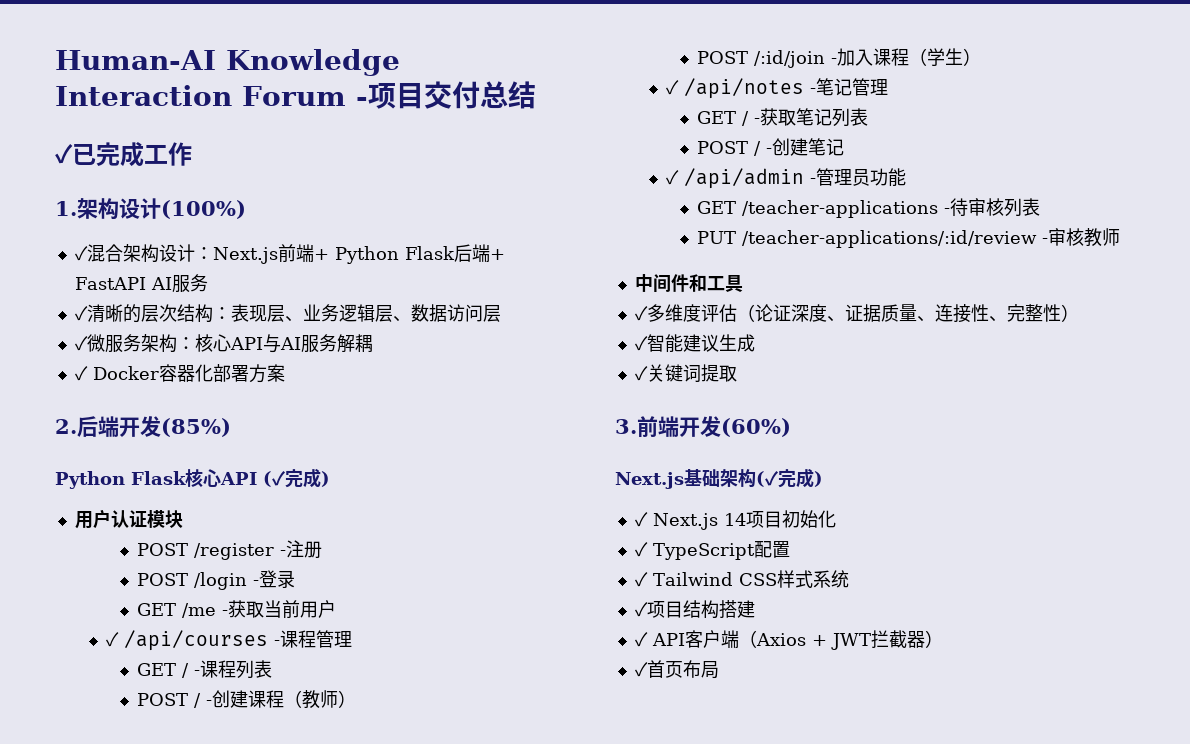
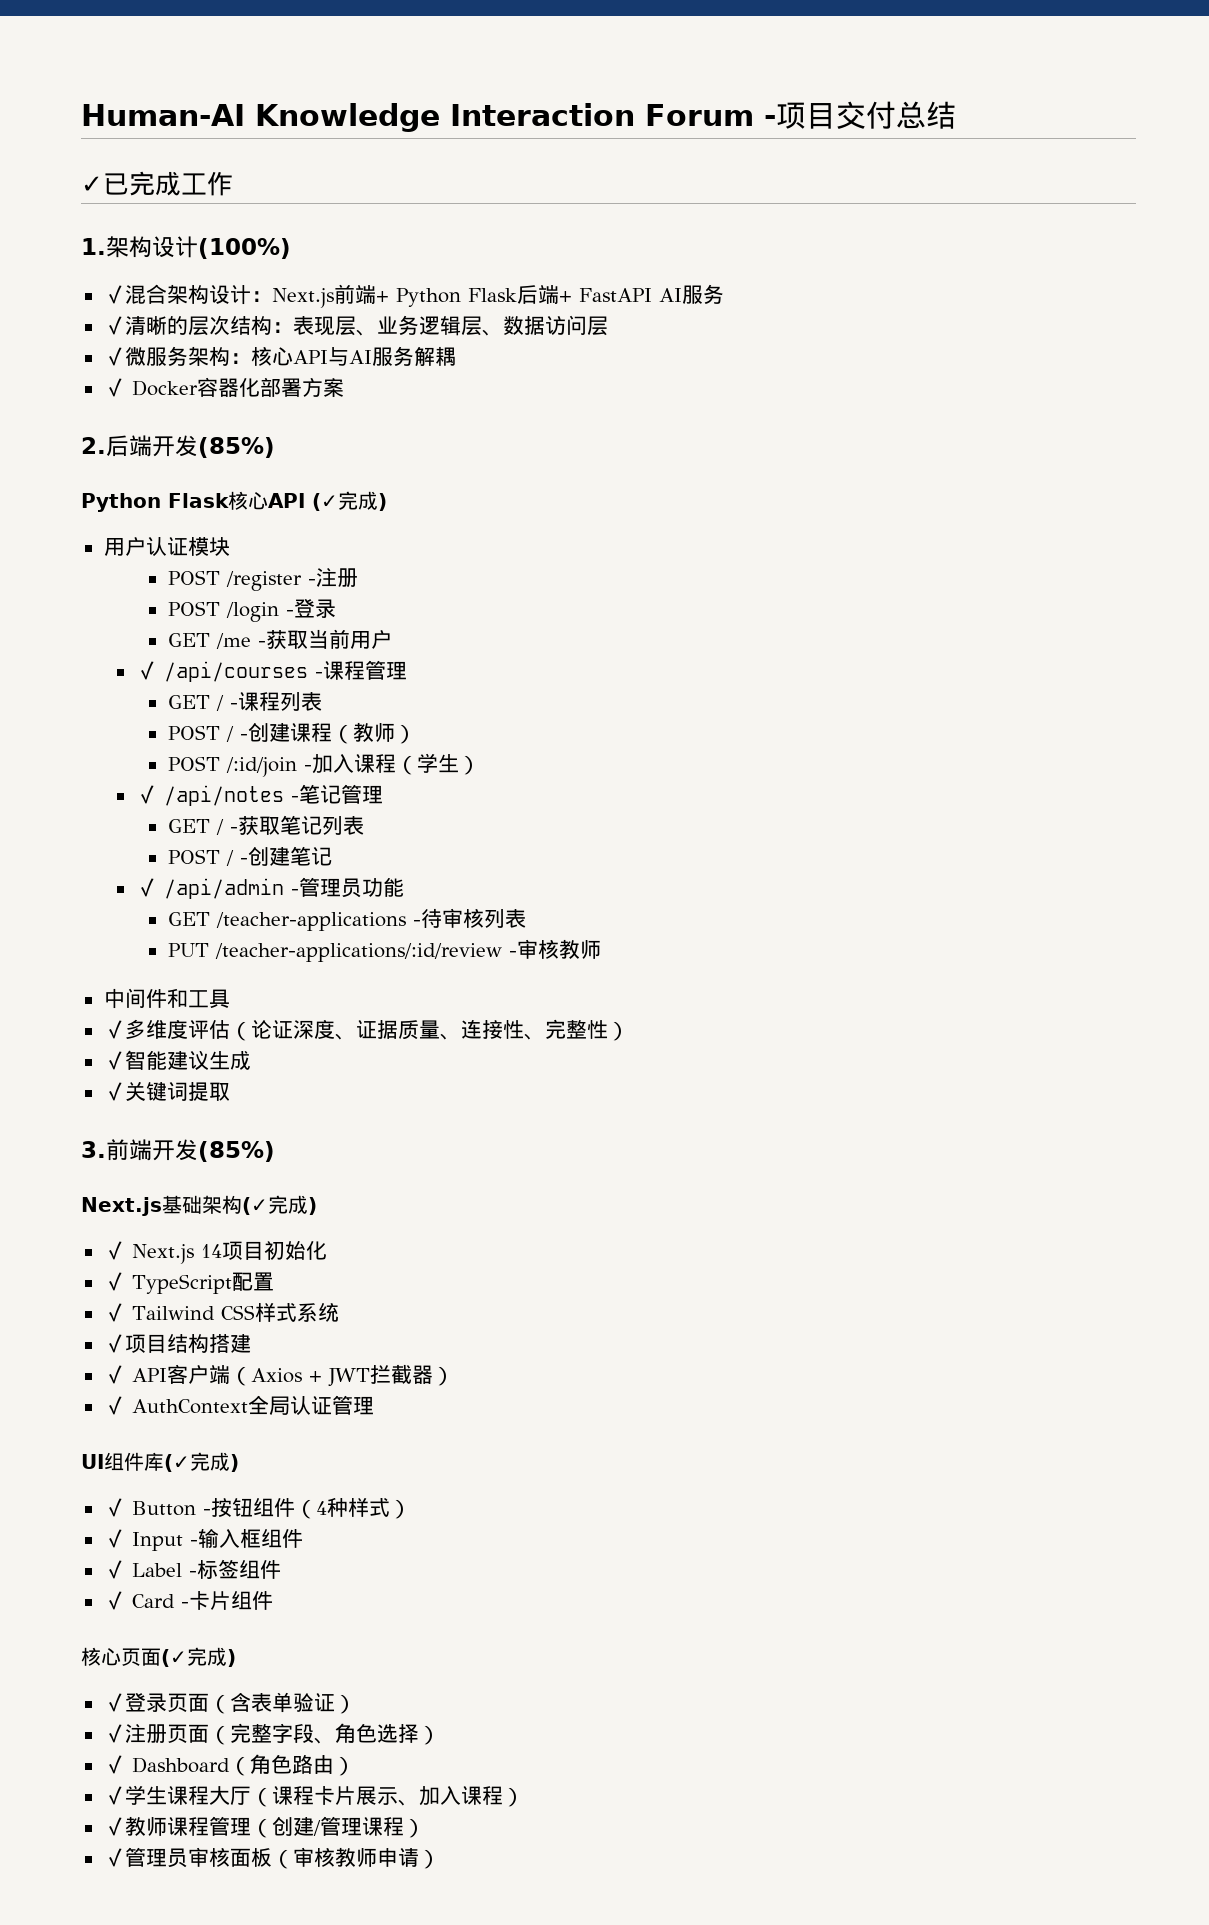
[721,418,791,437] (60%) -> [198,1141,275,1162] (85%)
[646,660,719,679] 首页布局 -> [131,1395,374,1416] [81,1452,239,1472] [103,1497,411,1519] [103,1528,303,1551] [103,1559,281,1579] [103,1591,273,1610] [81,1647,236,1667] [103,1692,356,1714] [103,1723,440,1745] [103,1754,355,1776] [103,1785,524,1807] [103,1816,425,1838] [103,1847,440,1869] AuthContext全局认证管理 // UI组件库(✓完成) // ✓ Button -按钮组件（4种样式） // ✓ Input -输入框组件 // ✓ Label -标签组件 // ✓ Card -卡片组件 // 核心页面(✓完成) // ✓登录页面（含表单验证） // ✓注册页面（完整字段、角色选择） // ✓ Dashboard（角色路由） // ✓学生课程大厅（课程卡片展示、加入课程） // ✓教师课程管理（创建/管理课程） // ✓管理员审核面板（审核教师申请）

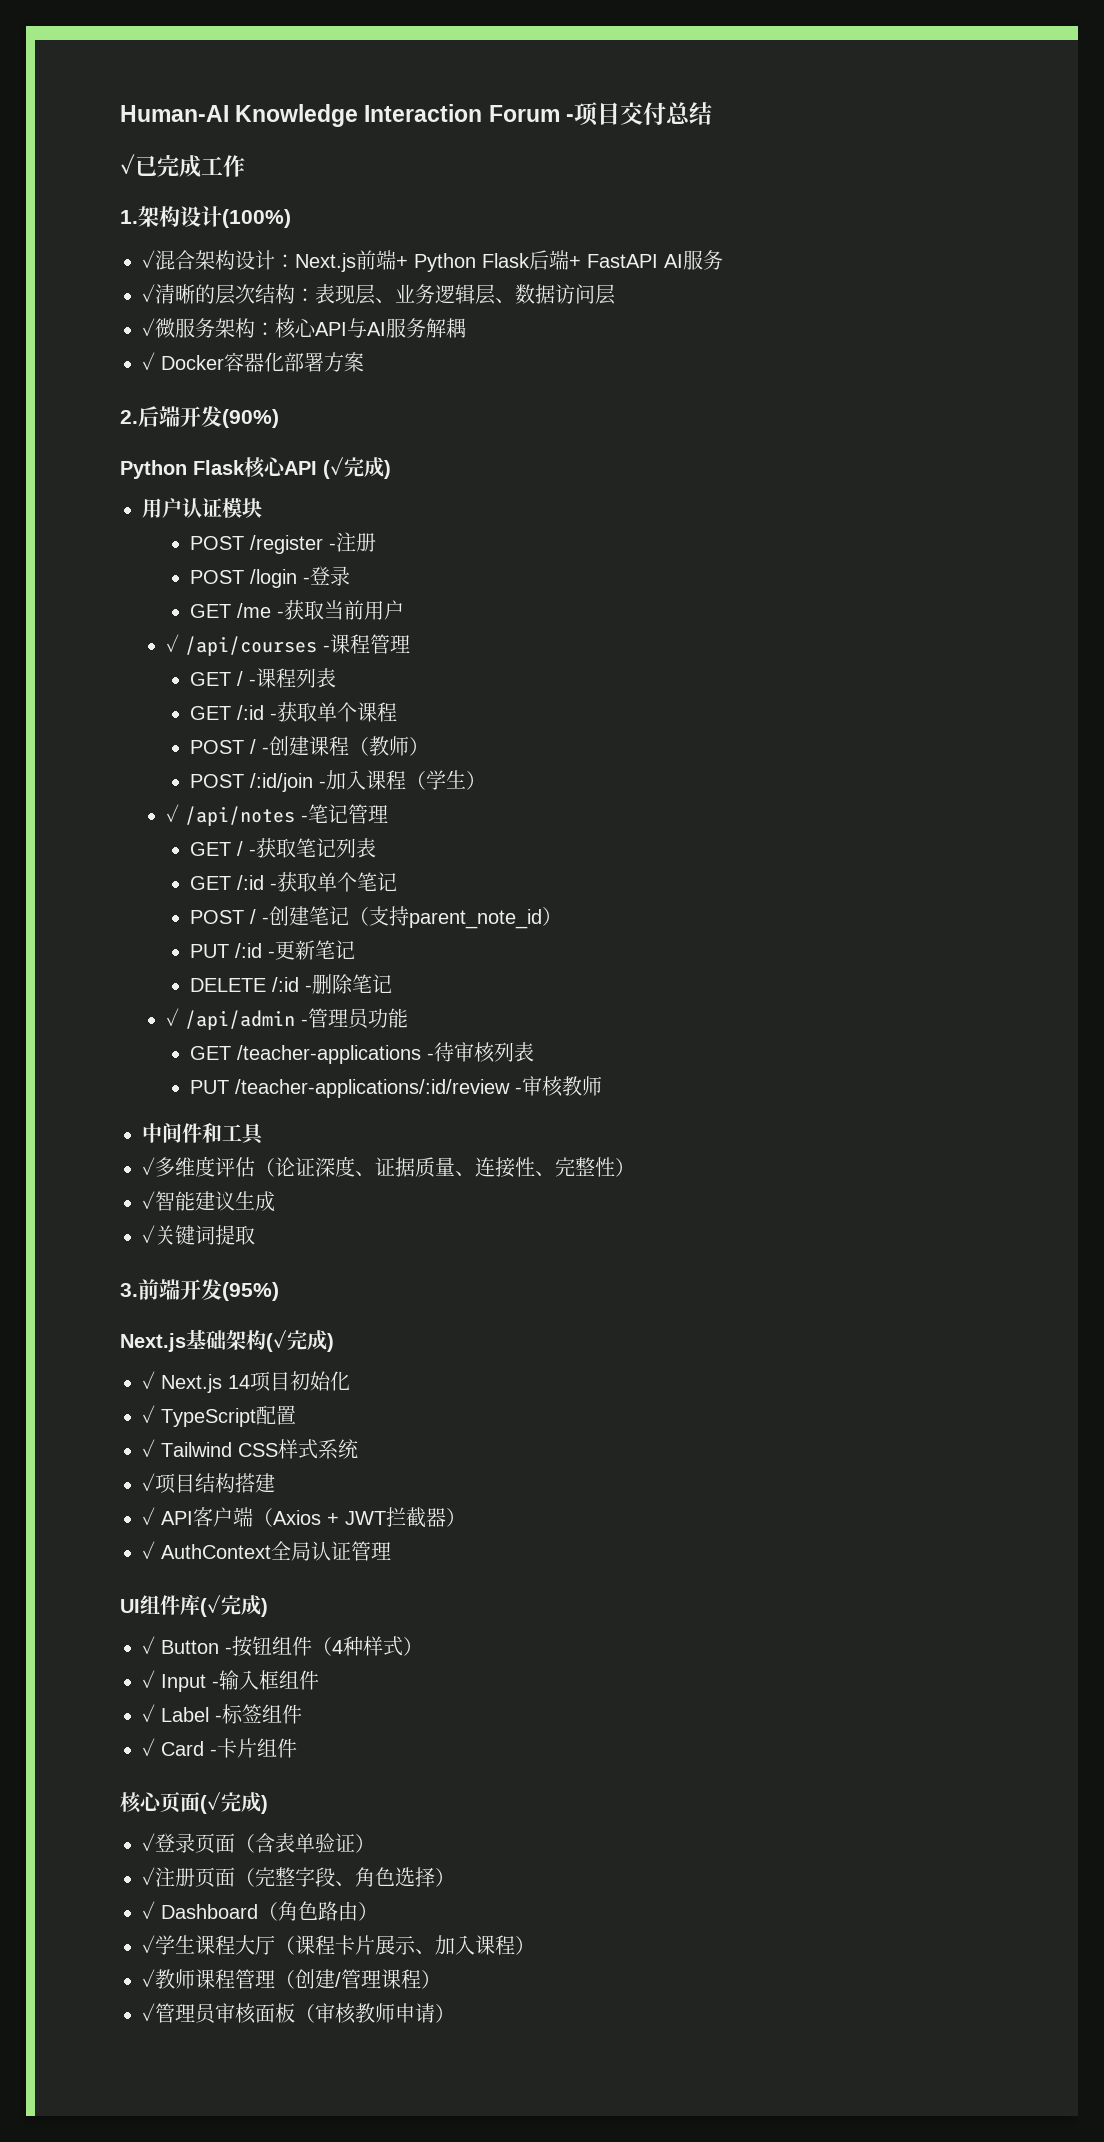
[198,437,275,458] (85%) -> [222,409,279,428] (90%)
(322, 701) none -> [189,702,397,722] // GET /:id -获取单个课程
(364, 825) none -> [189,872,397,892] // GET /:id -获取单个笔记
(332, 856) none -> [348,906,562,929] [189,940,355,960] [189,974,392,994] （支持parent_note_id） // PUT /:id -更新笔记 // DELETE /:id -删除笔记
[198,1141,275,1162] (85%) -> [222,1282,279,1301] (95%)

